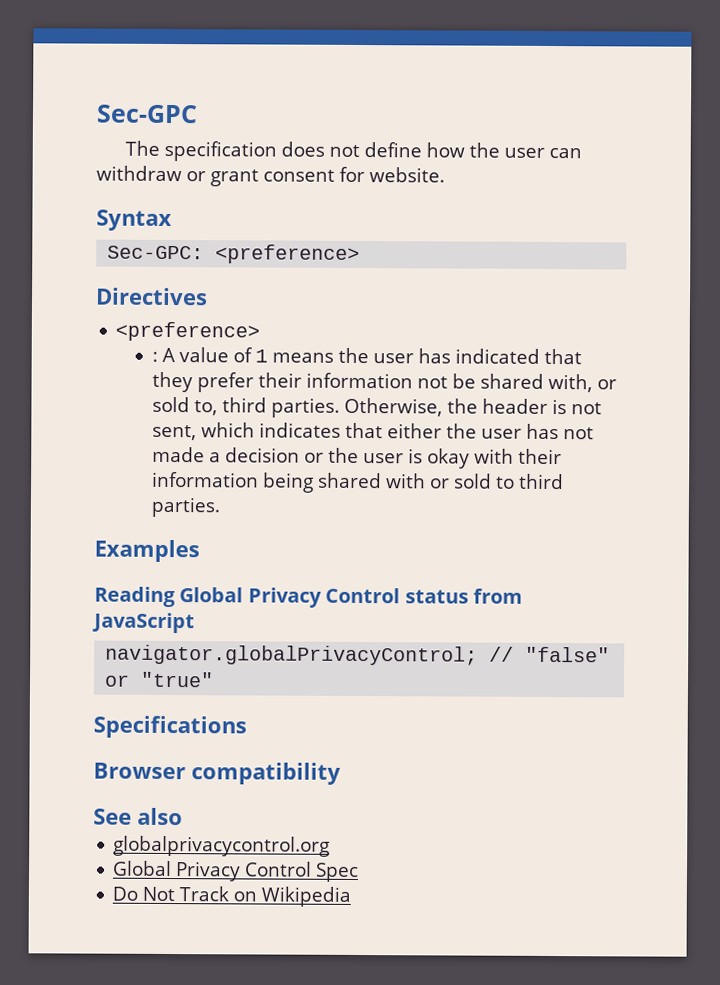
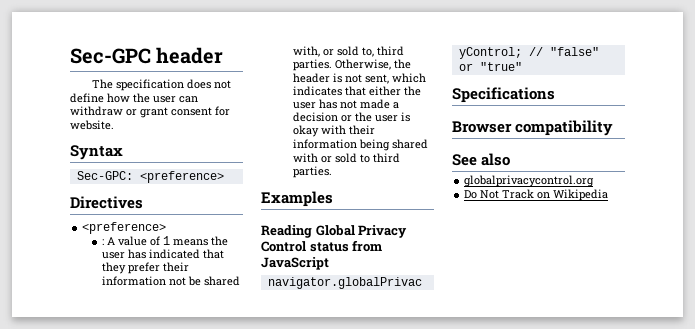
(198, 114) none -> [156,47,224,64] header
[112,860,360,882] // Global Privacy Control Spec -> (595, 181) none

